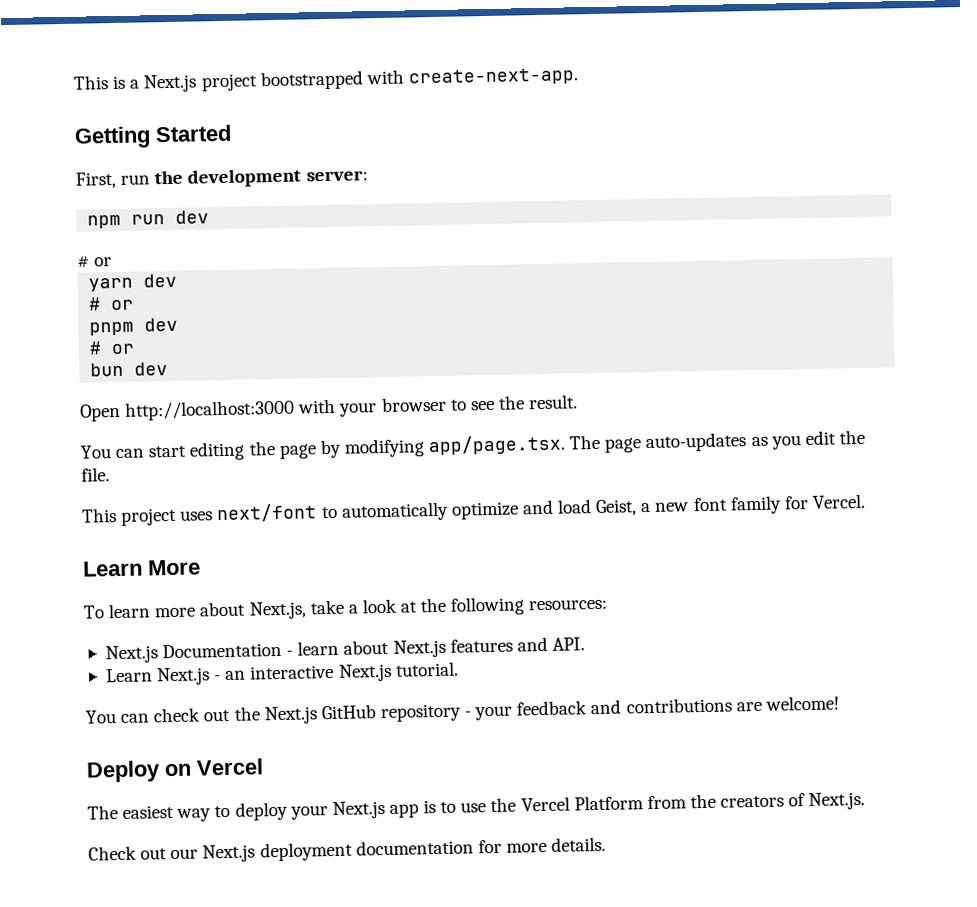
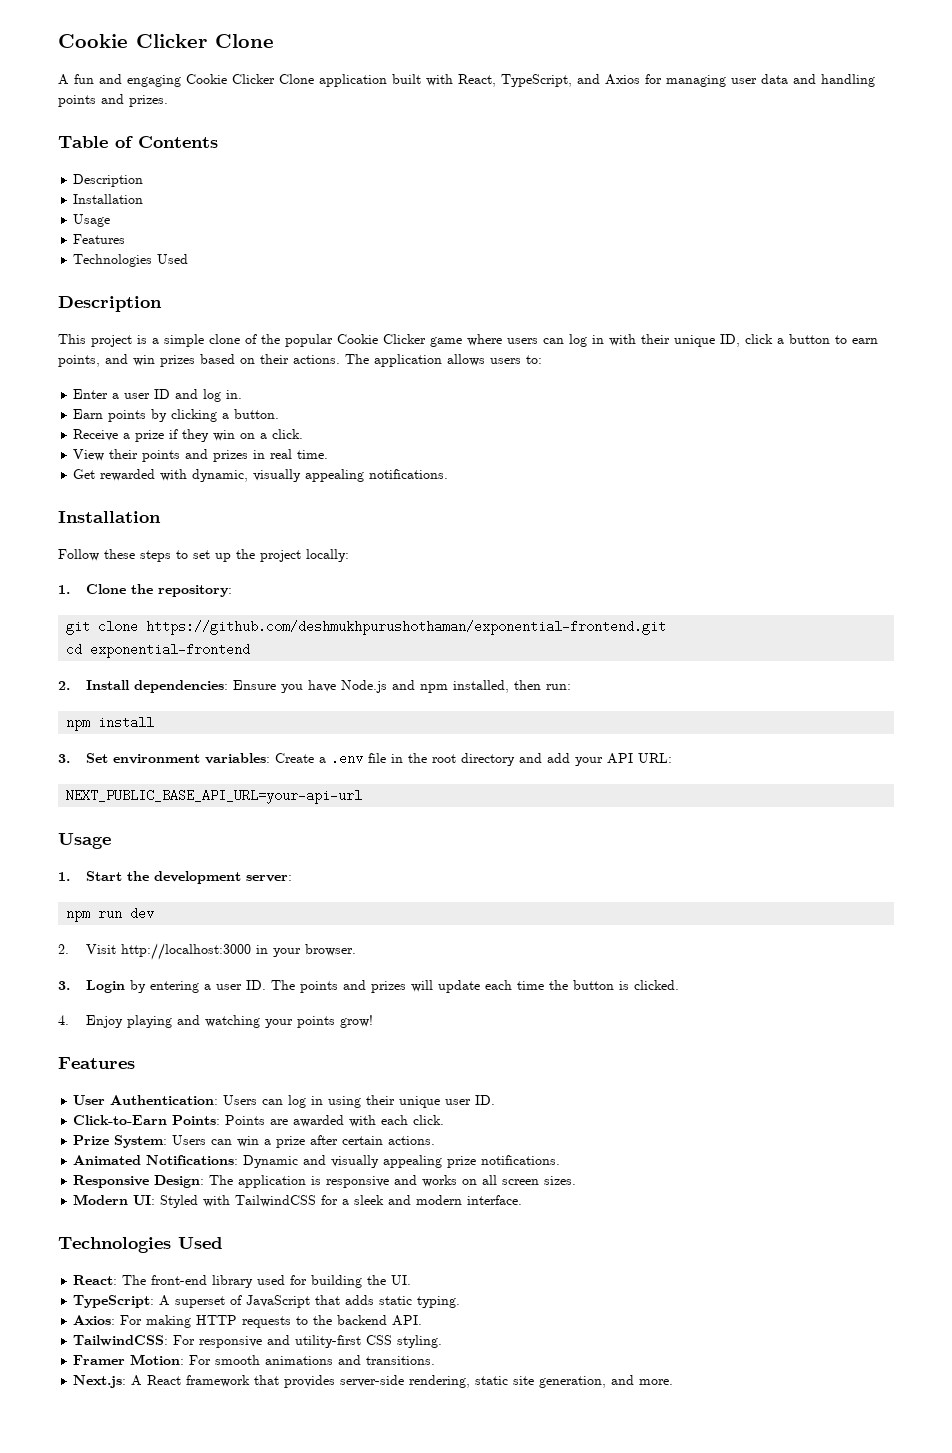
[73,67,579,93] [74,124,232,149] [75,171,151,189] This is a Next.js project bootstrapped with create-next-app. // Getting Started // First, run -> [58,34,274,48] [58,74,875,87] [58,94,168,107] [58,136,218,148] [73,174,144,187] [73,194,144,204] [73,214,111,227] [73,234,126,244] [73,254,189,267] [58,296,162,312] [58,334,878,347] [58,354,542,367] [73,389,243,402] [73,409,280,422] [73,429,304,442] [73,449,329,462] [73,469,449,482] [58,511,161,523] [58,549,349,562] [58,584,232,597] [66,620,667,635] [66,643,251,658] [58,680,571,693] [66,716,155,731] [58,752,672,766] [66,789,363,804] [58,833,111,849] [58,871,122,881] Cookie Clicker Clone // A fun and engaging Cookie Clicker Clone application built with React, TypeScript, and Axios for managing user data and handling points and prizes. // Table of Contents // Description // Installation // Usage // Features // Technologies Used // Description // This project is a simple clone of the popular Cookie Clicker game where users can log in with their unique ID, click a button to earn points, and win prizes based on their actions. The application allows users to: // Enter a user ID and log in. // Earn points by clicking a button. // Receive a prize if they win on a click. // View their points and prizes in real time. // Get rewarded with dynamic, visually appealing notifications. // Installation // Follow these steps to set up the project locally: // 1. Clone the repository: // git clone https://github.com/deshmukhpurushothaman/exponential-frontend.git // cd exponential-frontend // 2. Install dependencies: Ensure you have Node.js and npm installed, then run: // npm install // 3. Set environment variables: Create a .env file in the root directory and add your API URL: // NEXT_PUBLIC_BASE_API_URL=your-api-url // Usage // 1. Start
[77,255,113,268] [88,273,178,292] [88,297,135,311] [89,317,179,336] [89,341,136,355] [90,362,169,377] [80,394,579,422] [80,429,865,461] [81,467,110,482] [81,493,866,526] [82,559,201,577] [83,596,608,620] [104,636,585,664] [104,661,459,686] [85,695,839,725] [86,758,264,783] [87,791,866,822] [88,836,607,863] # or // yarn dev // # or // pnpm dev // # or // bun dev // Open http://localhost:3000 with your browser to see the result. // You can start editing the page by modifying app/page.tsx. The page auto-updates as you edit the file. // This project uses next/font to automatically optimize and load Geist, a new font family for Vercel. // Learn More // To learn more about Next.js, take a look at the following resources: // Next.js Documentation - learn about Next.js features and API. // Learn Next.js - an interactive Next.js tutorial. // You can check out the Next.js GitHub repository - your feedback and contributions are welcome! // Deploy on Vercel // The easiest way to deploy your Next.js app is to use the Vercel Platform from the creators of Next.js. // Check out our Next.js deployment documentation for more details. -> [58,943,356,960] [58,980,679,993] [58,1015,373,1028] [58,1057,135,1069] [73,1095,496,1108] [73,1115,445,1127] [73,1135,436,1148] [73,1155,561,1168] [73,1175,577,1188] [73,1194,523,1208] [58,1237,222,1253] [73,1275,412,1288] [73,1295,461,1308] [73,1315,423,1328] [73,1335,443,1348] [73,1354,436,1365] [73,1375,674,1388] 2. Visit http://localhost:3000 in your browser. // 3. Login by entering a user ID. The points and prizes will update each time the button is clicked. // 4. Enjoy playing and watching your points grow! // Features // User Authentication: Users can log in using their unique user ID. // Click-to-Earn Points: Points are awarded with each click. // Prize System: Users can win a prize after certain actions. // Animated Notifications: Dynamic and visually appealing prize notifications. // Responsive Design: The application is responsive and works on all screen sizes. // Modern UI: Styled with TailwindCSS for a sleek and modern interface. // Technologies Used // React: The front-end library used for building the UI. // TypeScript: A superset of JavaScript that adds static typing. // Axios: For making HTTP requests to the backend API. // TailwindCSS: For responsive and utility-first CSS styling. // Framer Motion: For smooth animations and transitions. // Next.js: A React framework that provides server-side rendering, static site generation, and more.

